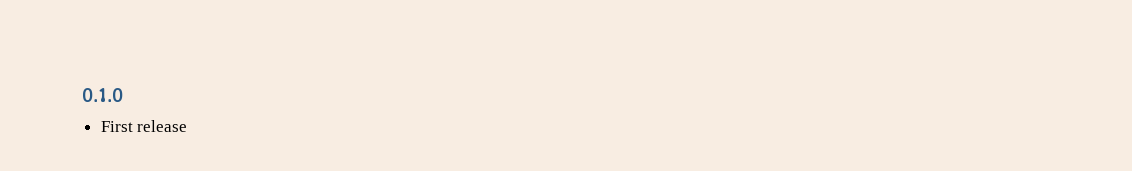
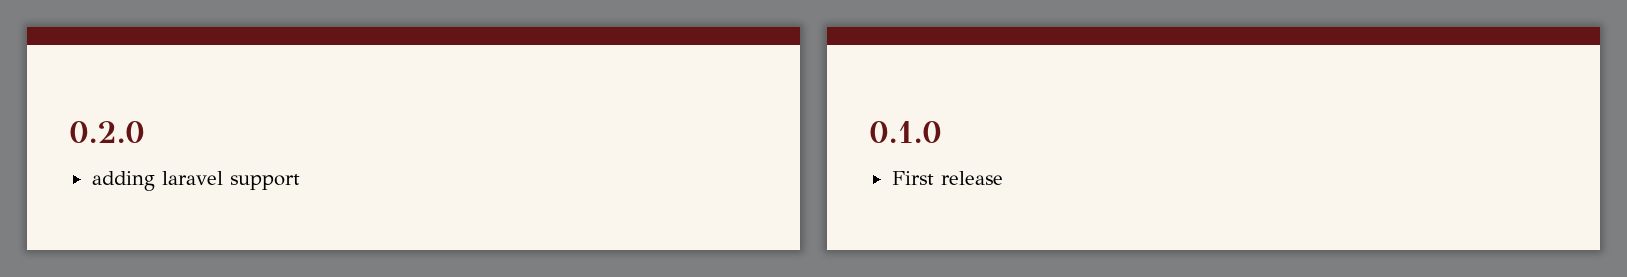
(82, 95) none -> [69,121,145,143] [91,171,300,191] 0.2.0 // adding laravel support //

